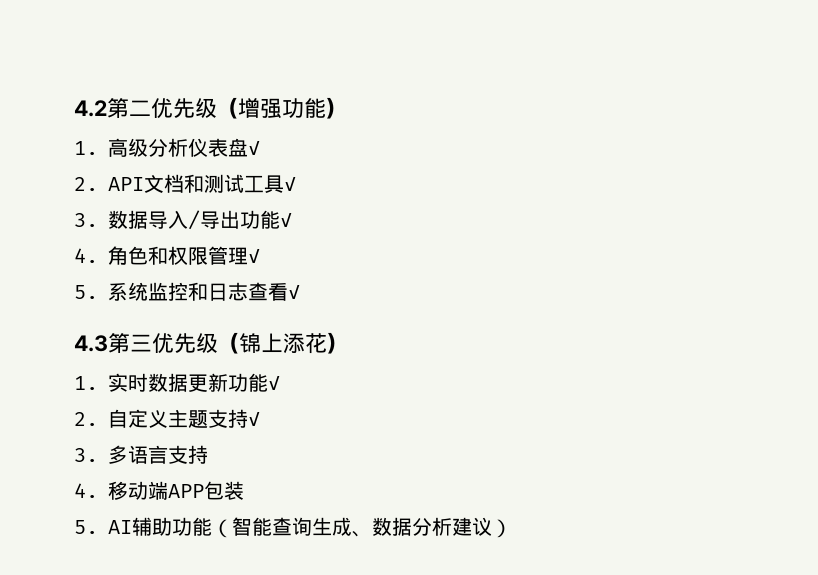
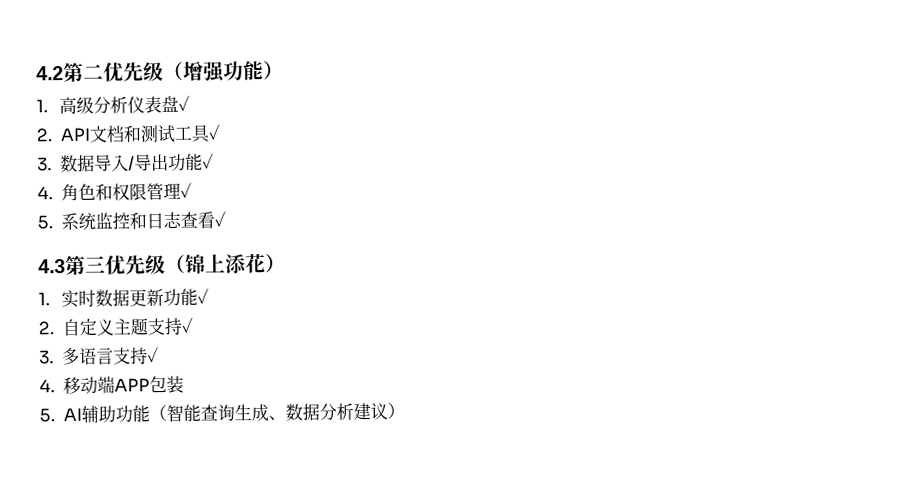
(208, 454) none -> [146,347,159,363] ✓

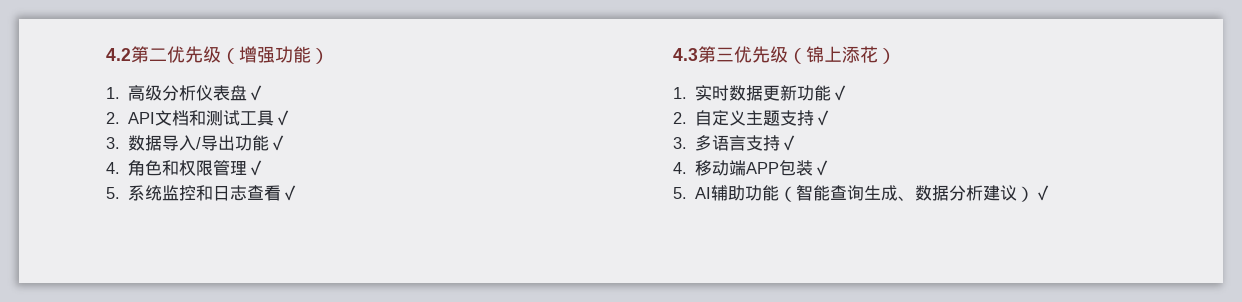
(184, 384) none -> [813,160,831,176] ✓
(405, 410) none -> [1034,185,1052,201] ✓

